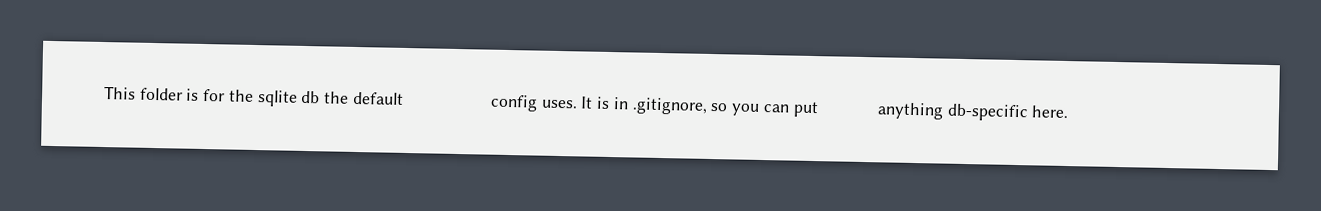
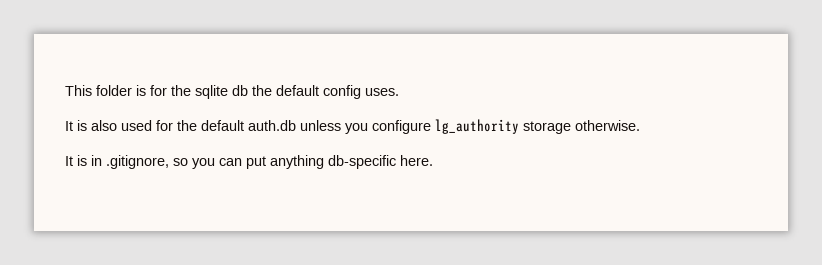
(578, 104) none -> [65,119,640,134] // It is also used for the default auth.db unless you configure lg_authority storage otherwise. //

